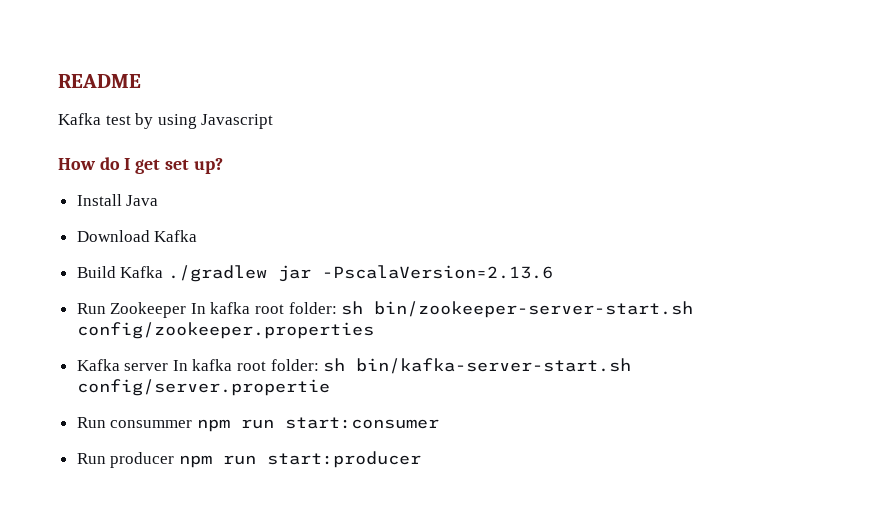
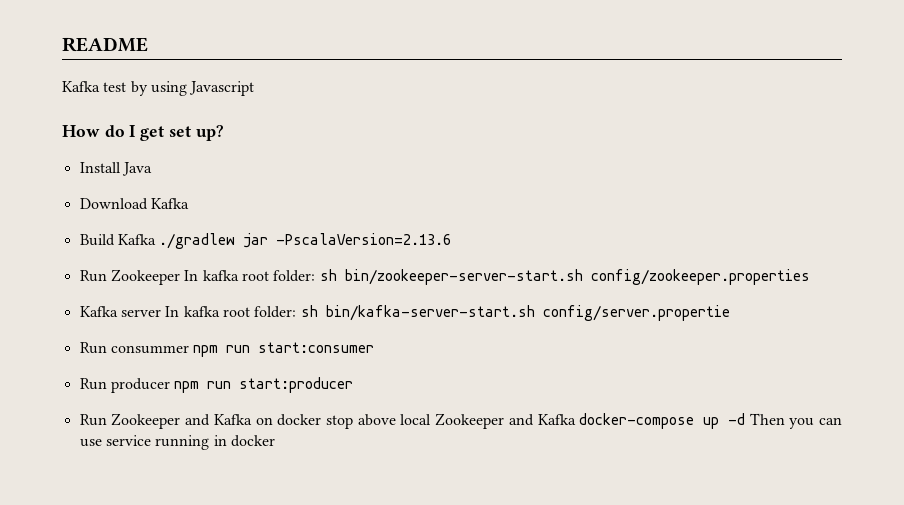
(421, 459) none -> [79,413,842,429] [79,435,275,450] // Run Zookeeper and Kafka on docker stop above local Zookeeper and Kafka docker-compose up -d Then you can use service running in docker

